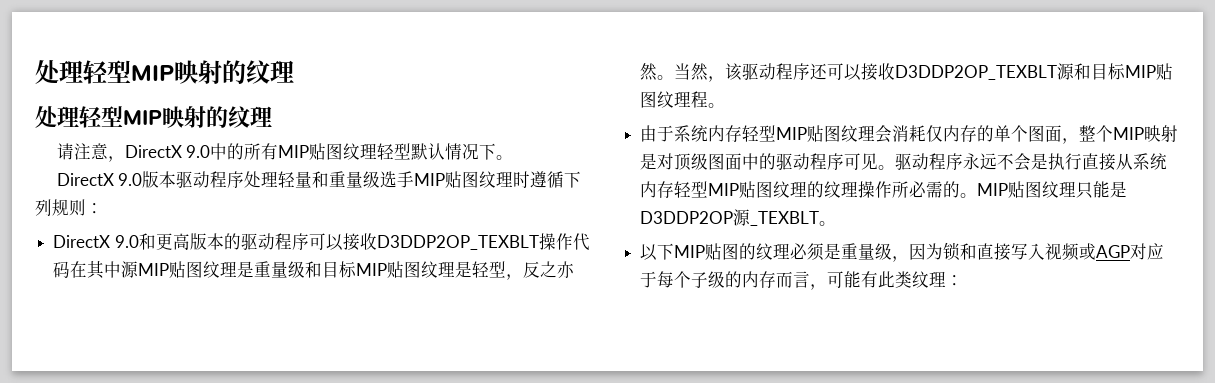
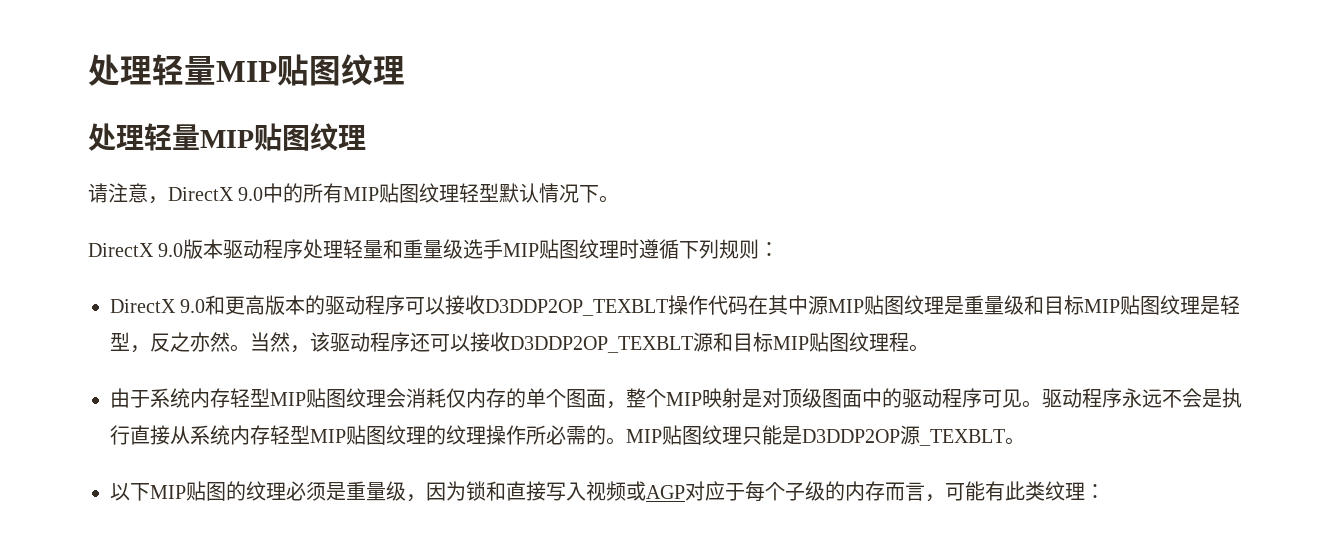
[35,60,246,84] 处理轻型MIP映射的 -> [88,54,341,86] 处理轻量MIP贴图
[101,106,228,128] 型MIP映射的 -> [172,123,310,151] 量MIP贴图

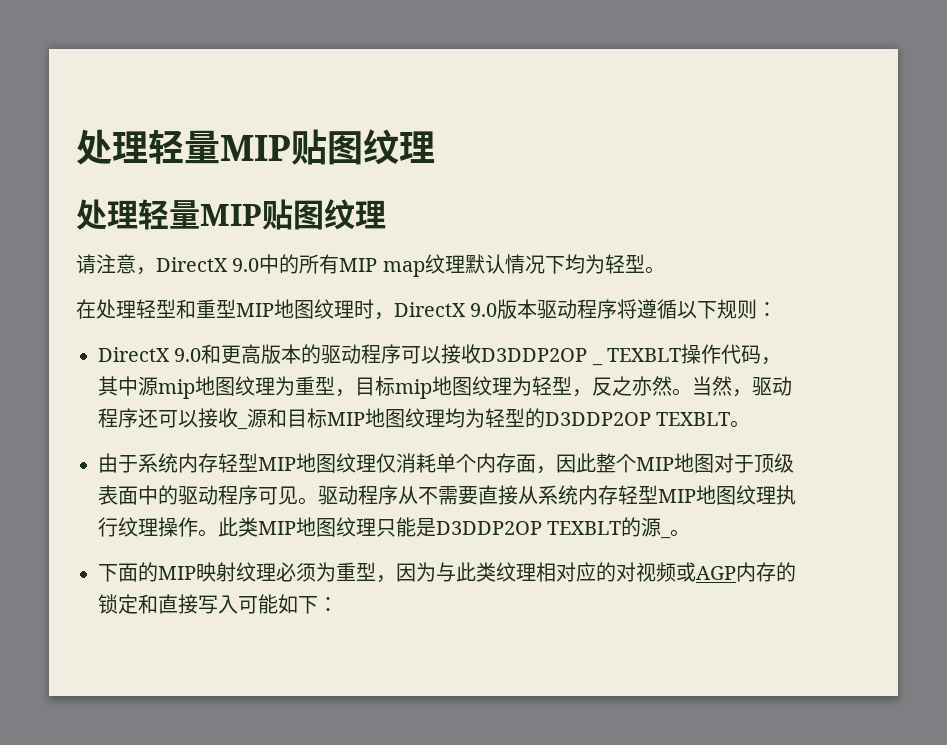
[379,183,500,203] 贴图纹理轻型 -> [382,254,465,277] map纹理
[599,195,620,203] 。 // -> [564,254,665,274] [76,299,394,320] 均为轻型。 // 在处理轻型和重型MIP地图纹理时，
[303,239,720,259] 处理轻量和重量级选手MIP贴图纹理时遵循下列 -> [617,299,718,319] 将遵循以下
[485,295,1221,316] D3DDP2OP_TEXBLT操作代码在其中源MIP贴图纹理是重量级和目标MIP贴图纹理是 -> [481,348,588,362] [591,362,603,366] [607,344,782,365] [98,376,532,399] D3DDP2OP _ TEXBLT操作代码，其中源mip地图纹理为重型，目标mip地图纹理为
[310,332,330,352] 该 -> (752, 393) none
[510,336,693,353] D3DDP2OP_TEXBLT -> [237,426,248,430] _
[809,332,909,352] 贴图纹理程 -> [365,408,731,428] 地图纹理均为轻型的D3DDP2OP TEXBLT
[306,388,842,409] 贴图纹理会消耗仅内存的单个图面，整个MIP映射是对顶级图 -> [296,453,794,474] [98,485,118,505] 地图纹理仅消耗单个内存面，因此整个MIP地图对于顶级表
[1122,388,1242,408] [110,425,130,445] 永远不会是执行 -> [398,486,478,505] 从不需要
[346,425,1025,446] [110,481,1085,502] 贴图纹理的纹理操作所必需的。MIP贴图纹理只能是D3DDP2OP源_TEXBLT。 // 以下MIP贴图的纹理必须是重量级，因为锁和直接写入视频或AGP对应于每个子级的内存而言，可能有此类纹理 -> [696,485,796,505] [98,517,691,539] [98,562,796,583] [98,594,318,614] 地图纹理执行纹理操作。此类MIP地图纹理只能是D3DDP2OP TEXBLT的源_。 // 下面的MIP映射纹理必须为重型，因为与此类纹理相对应的对视频或AGP内存的锁定和直接写入可能如下

